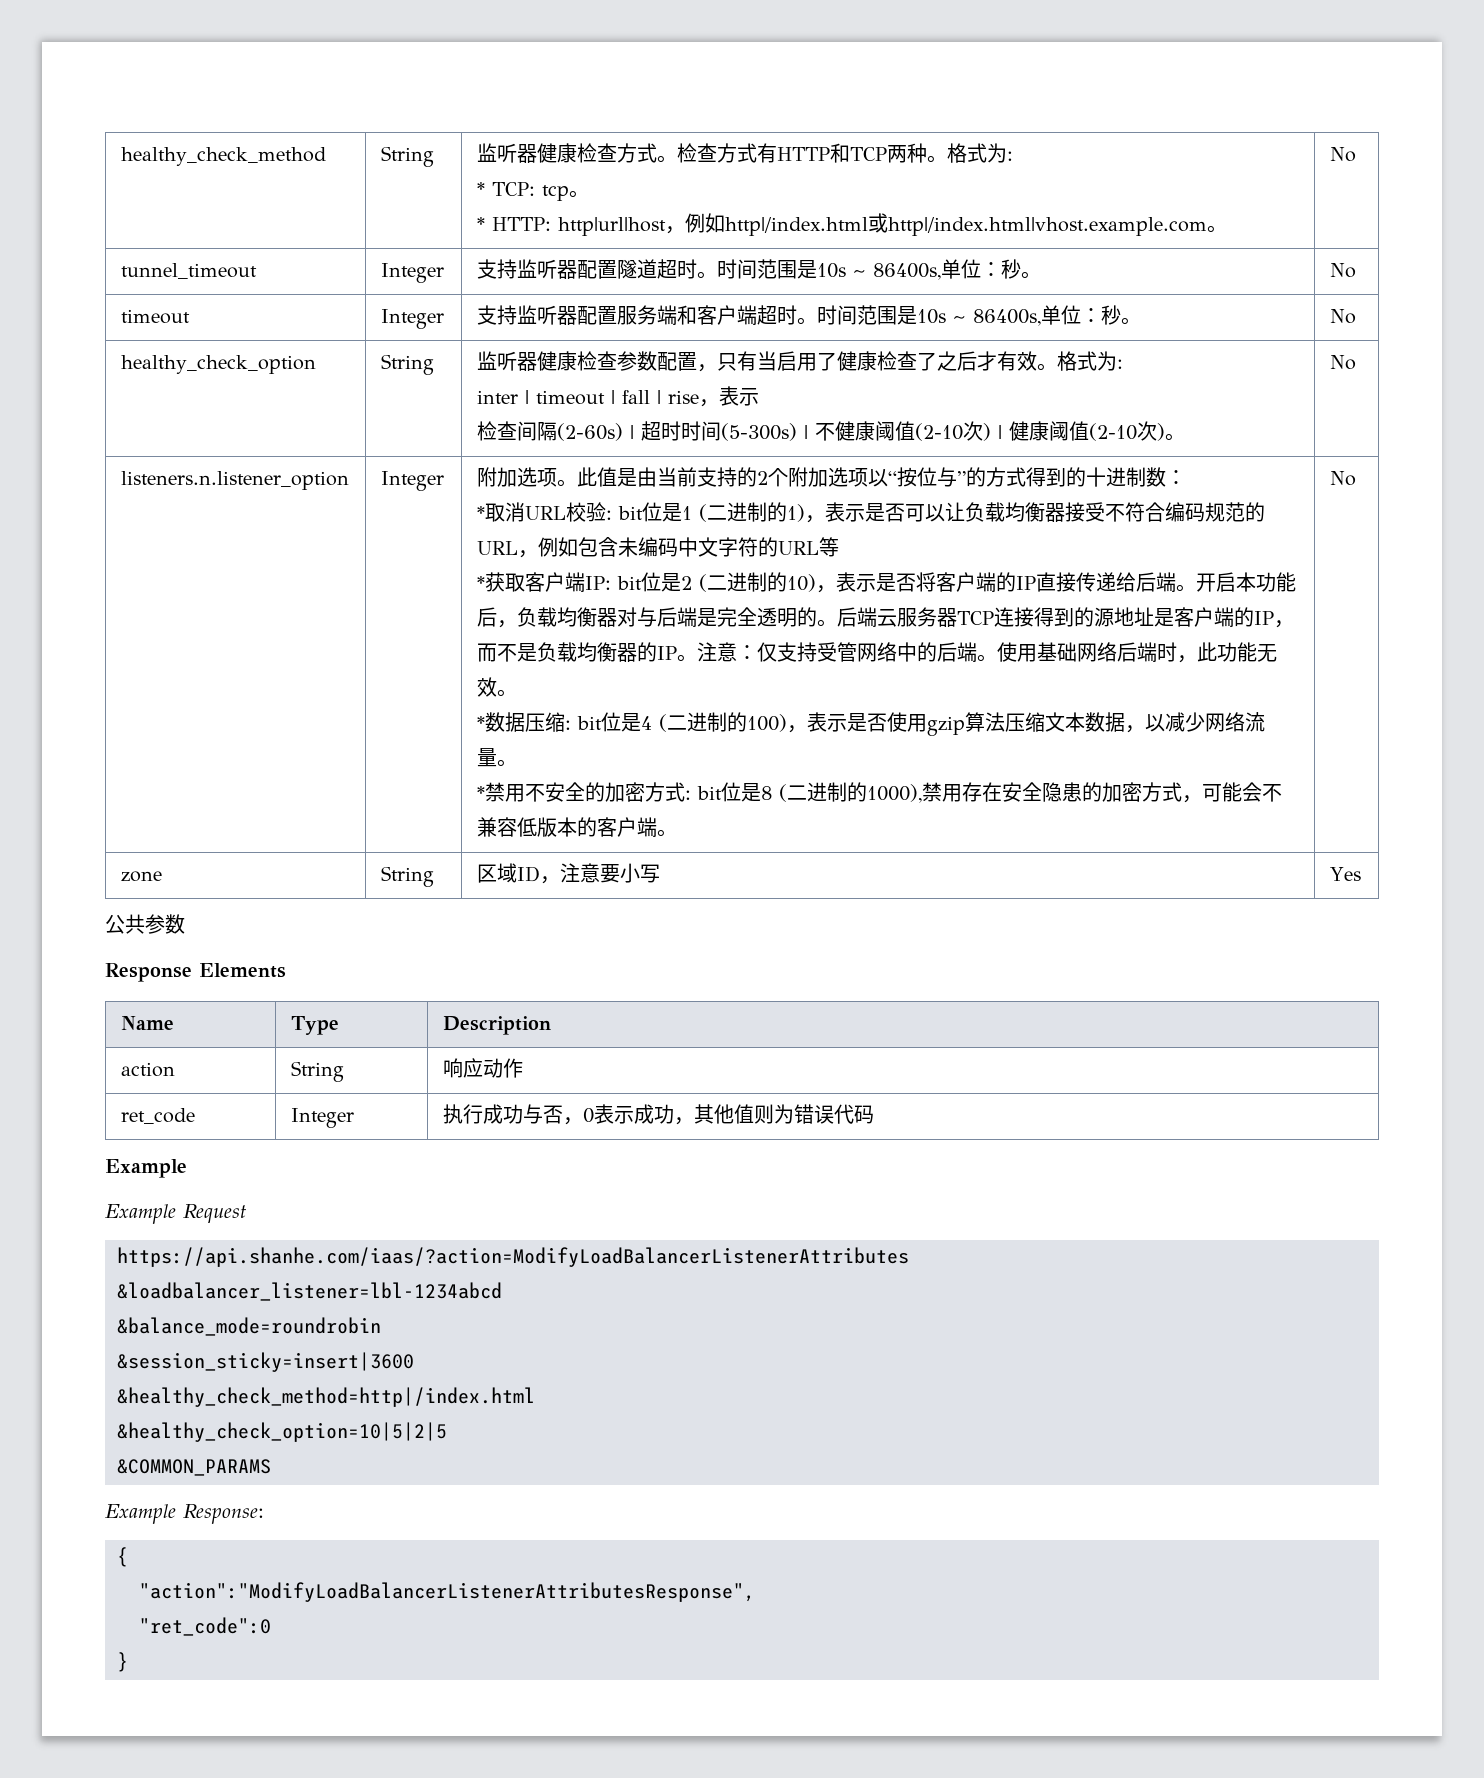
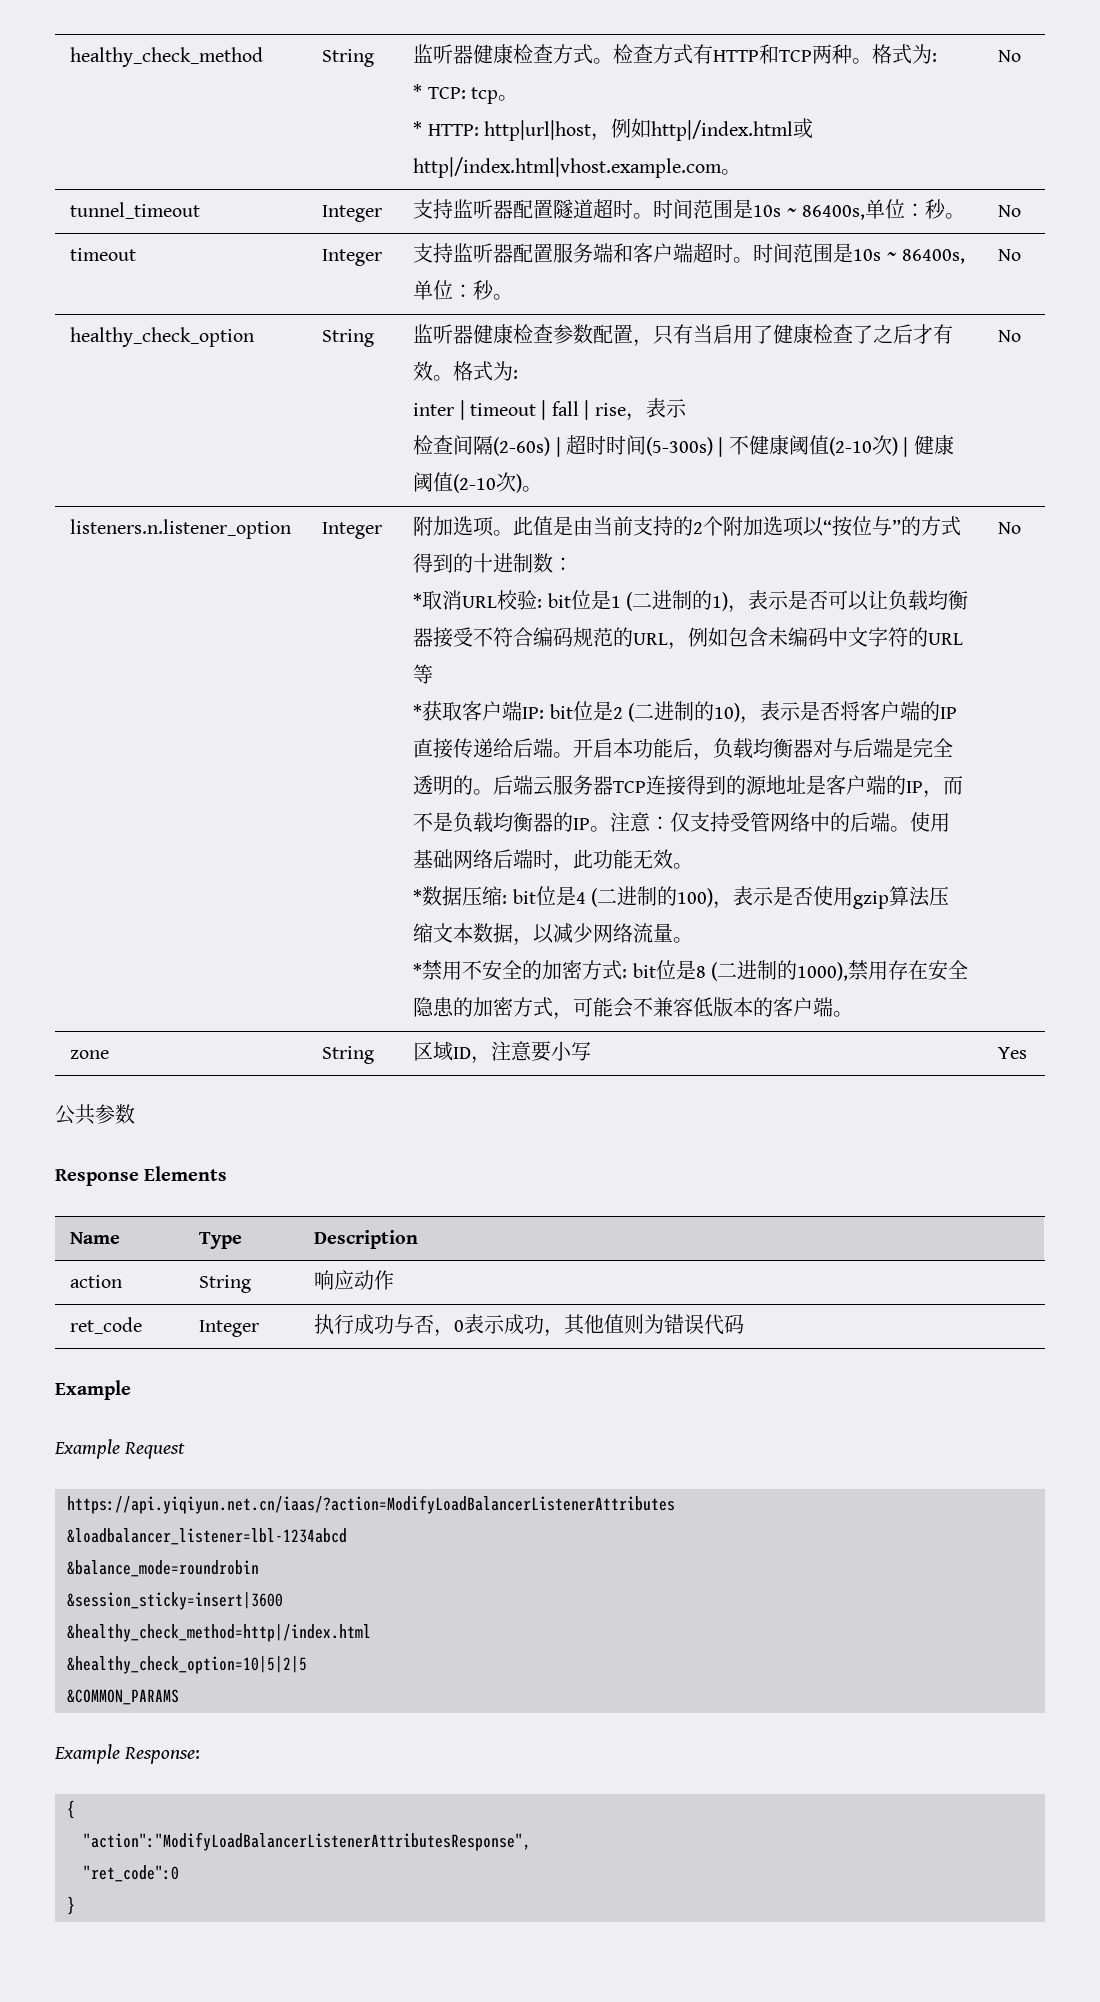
[117,1247,909,1267] https://api.shanhe.com/iaas/?action=ModifyLoadBalancerListenerAttributes -> [67,1495,675,1514] https://api.yiqiyun.net.cn/iaas/?action=ModifyLoadBalancerListenerAttributes

